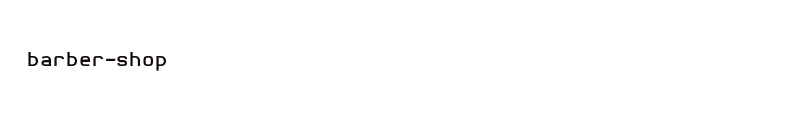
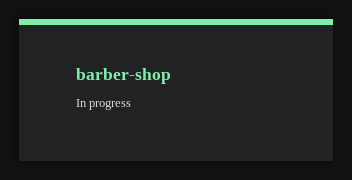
(168, 61) none -> [76,99,132,110] // In progress

